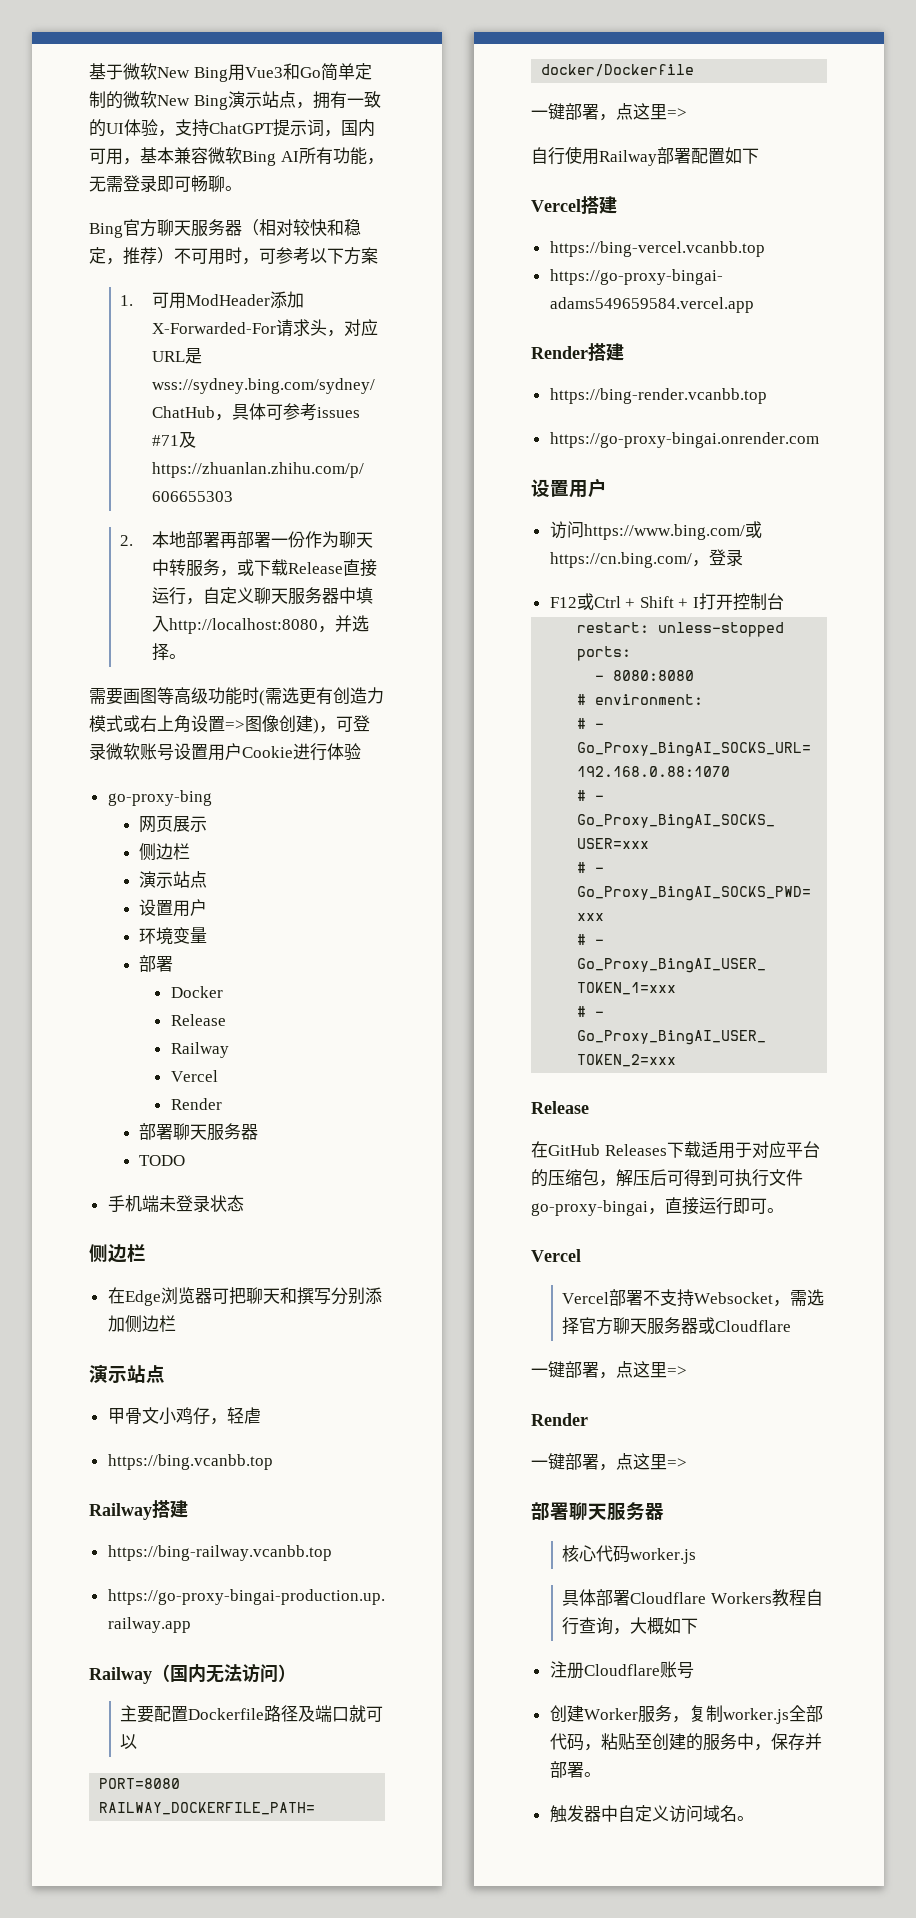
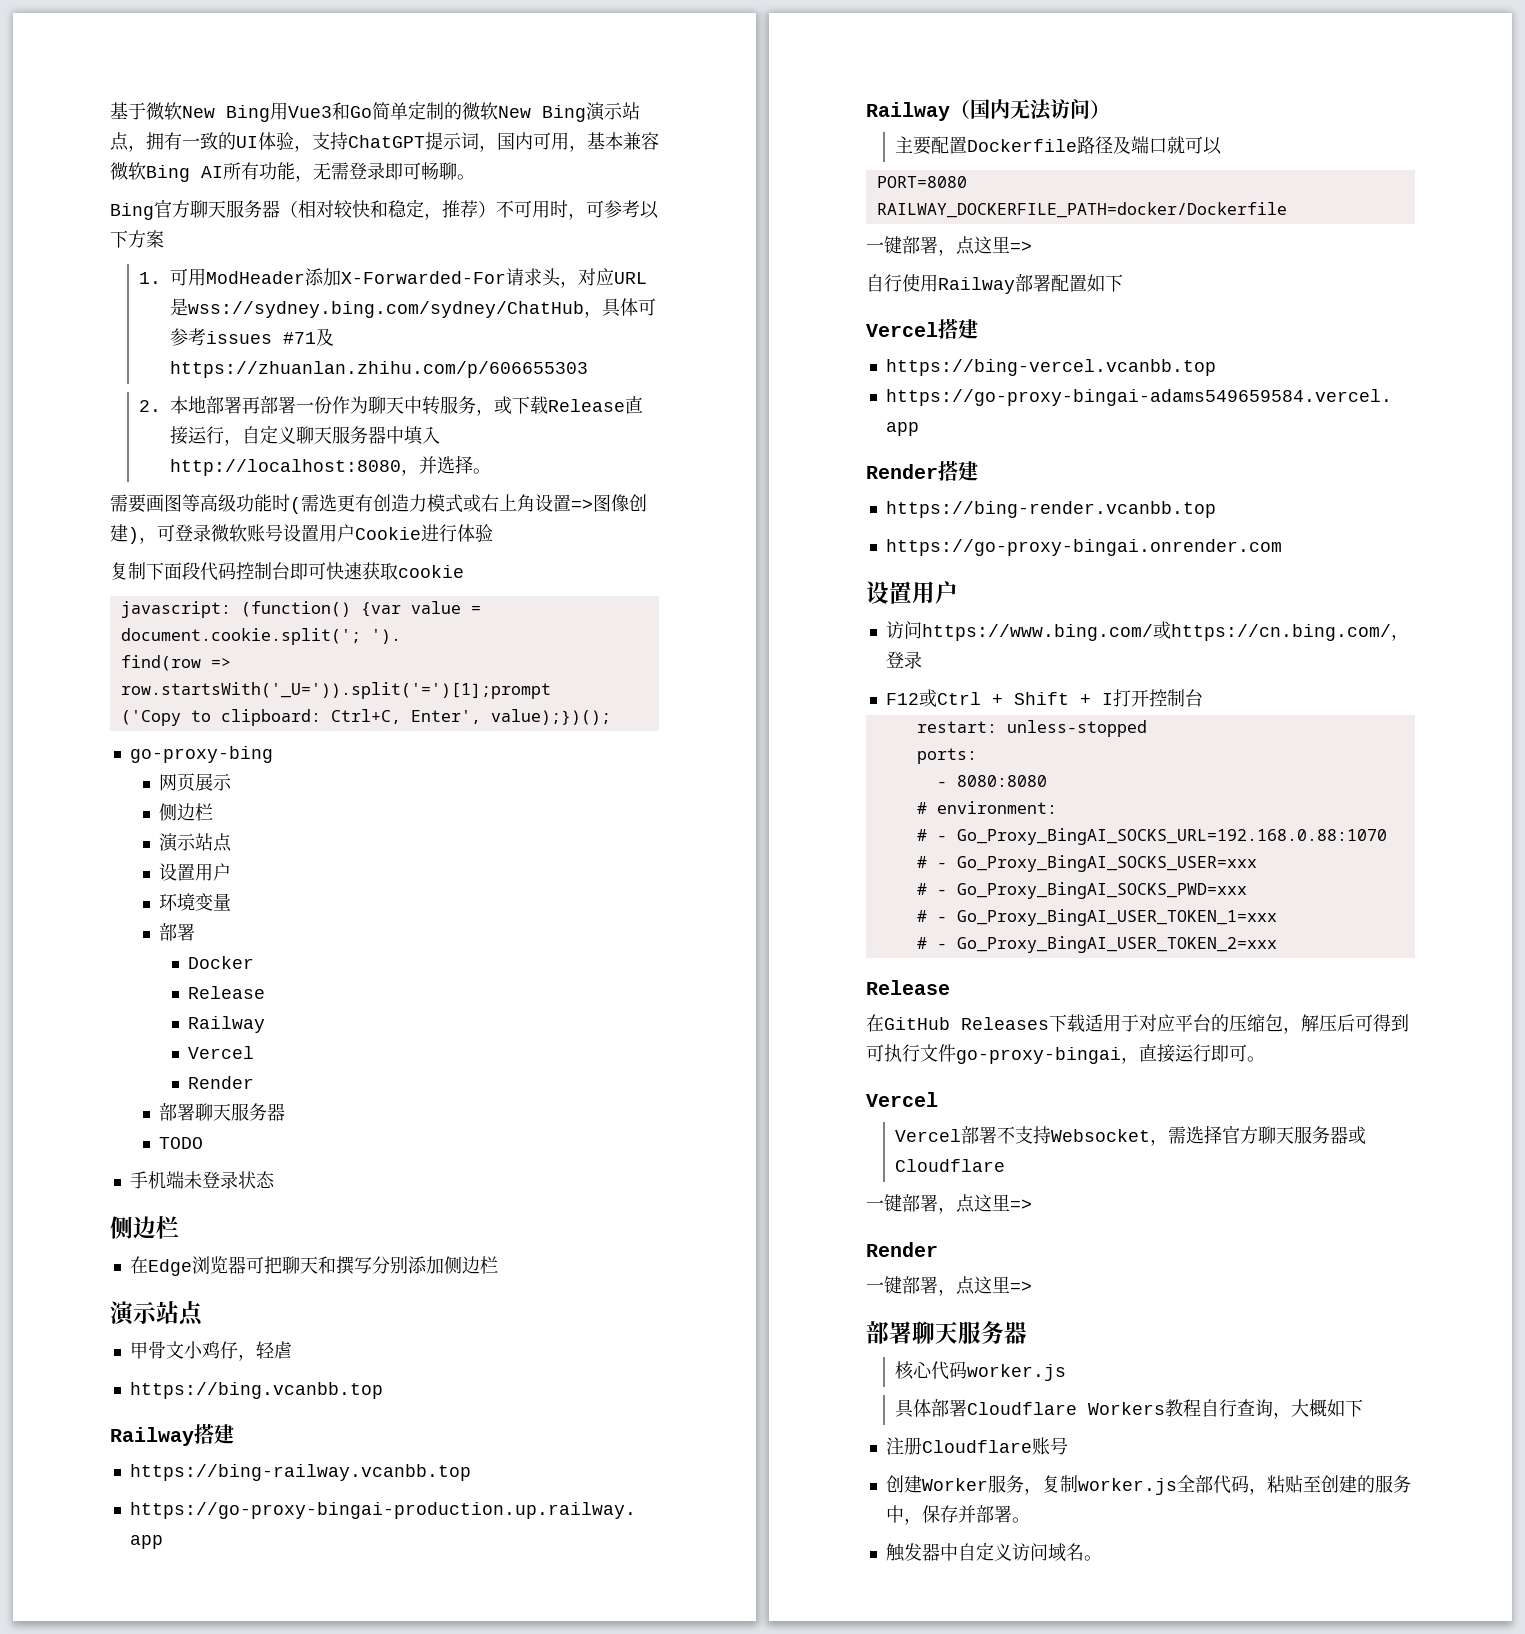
(361, 752) none -> [110,562,464,581] [120,601,481,618] [120,628,401,645] [120,655,231,671] [120,682,551,699] [120,709,611,726] // 复制下面段代码控制台即可快速获取cookie // javascript: (function() {var value = document.cookie.split('; '). // find(row => row.startsWith('_U=')).split('=')[1];prompt // ('Copy to clipboard: Ctrl+C, Enter', value);})();

